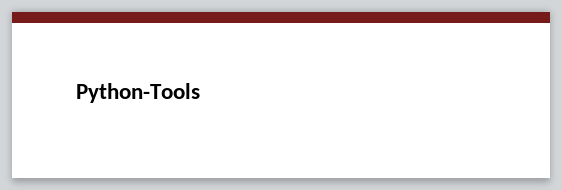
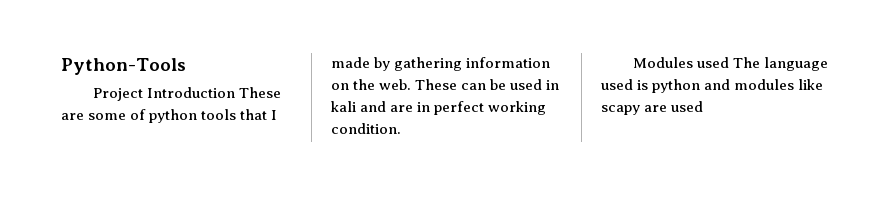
(200, 93) none -> [93,87,282,101] [61,109,278,123] [331,57,551,71] [331,79,560,90] [331,101,547,115] [331,123,401,134] [633,57,829,71] [601,79,824,93] [601,101,704,115] // Project Introduction These are some of python tools that I made by gathering information on the web. These can be used in kali and are in perfect working condition. // Modules used The language used is python and modules like scapy are used

